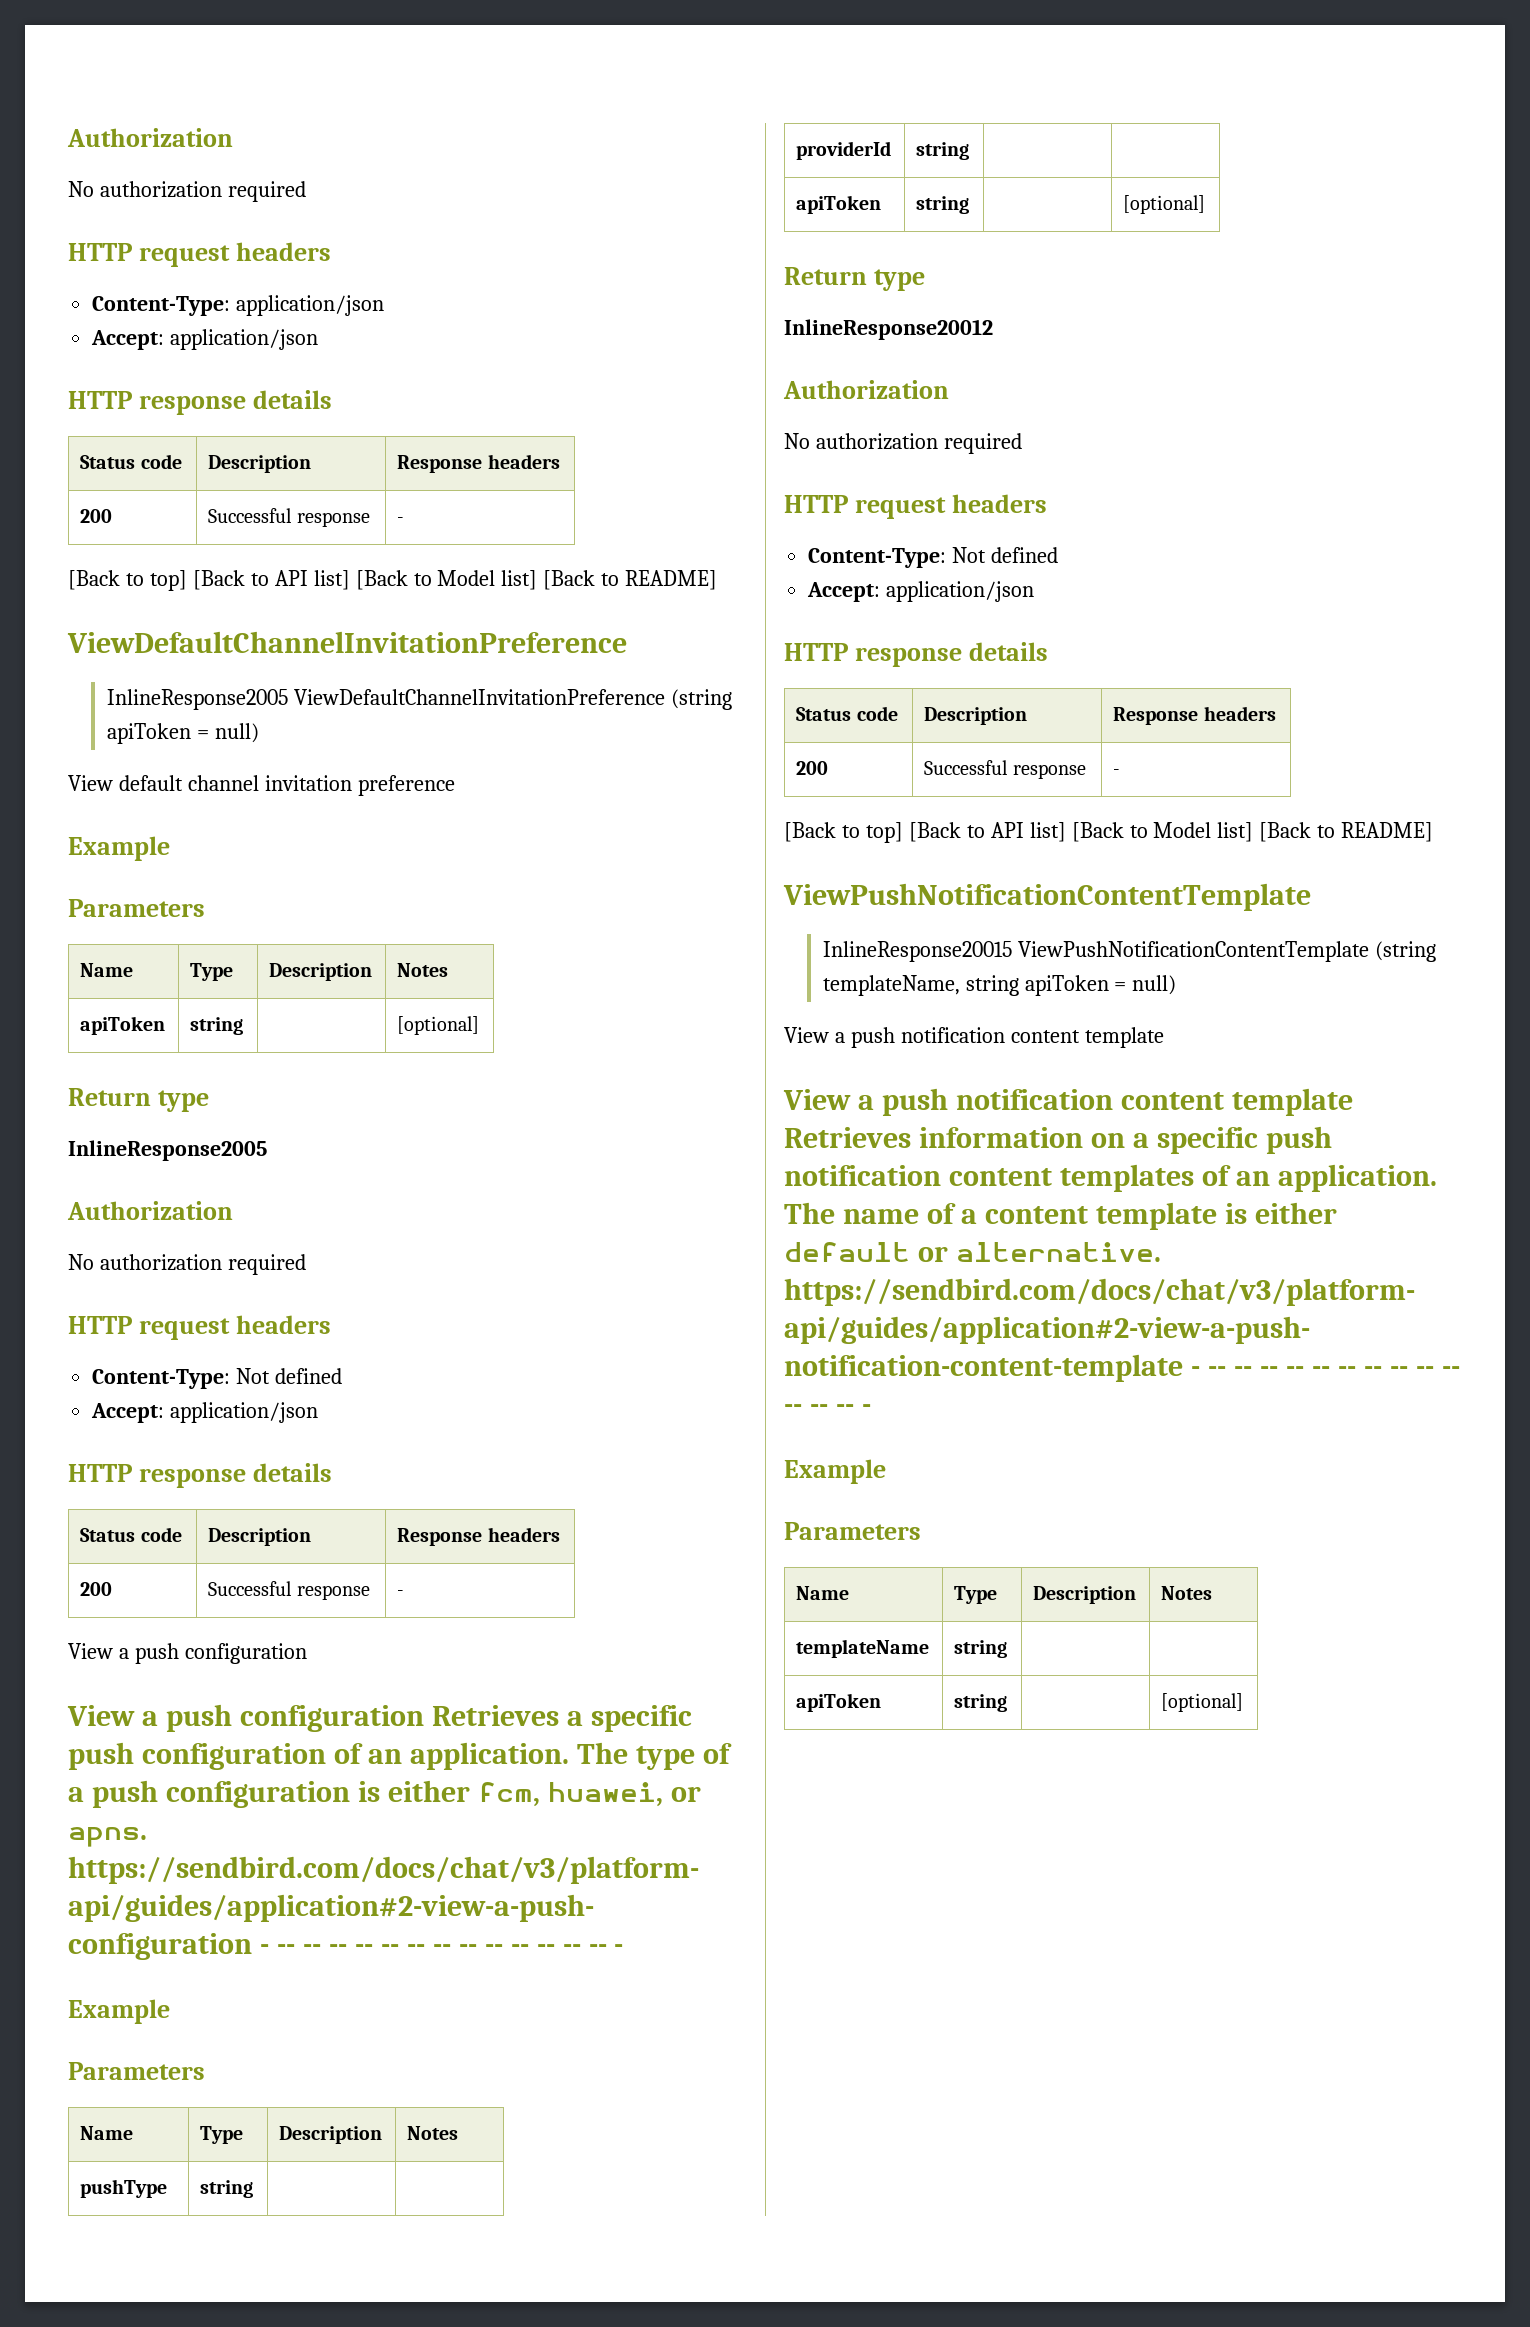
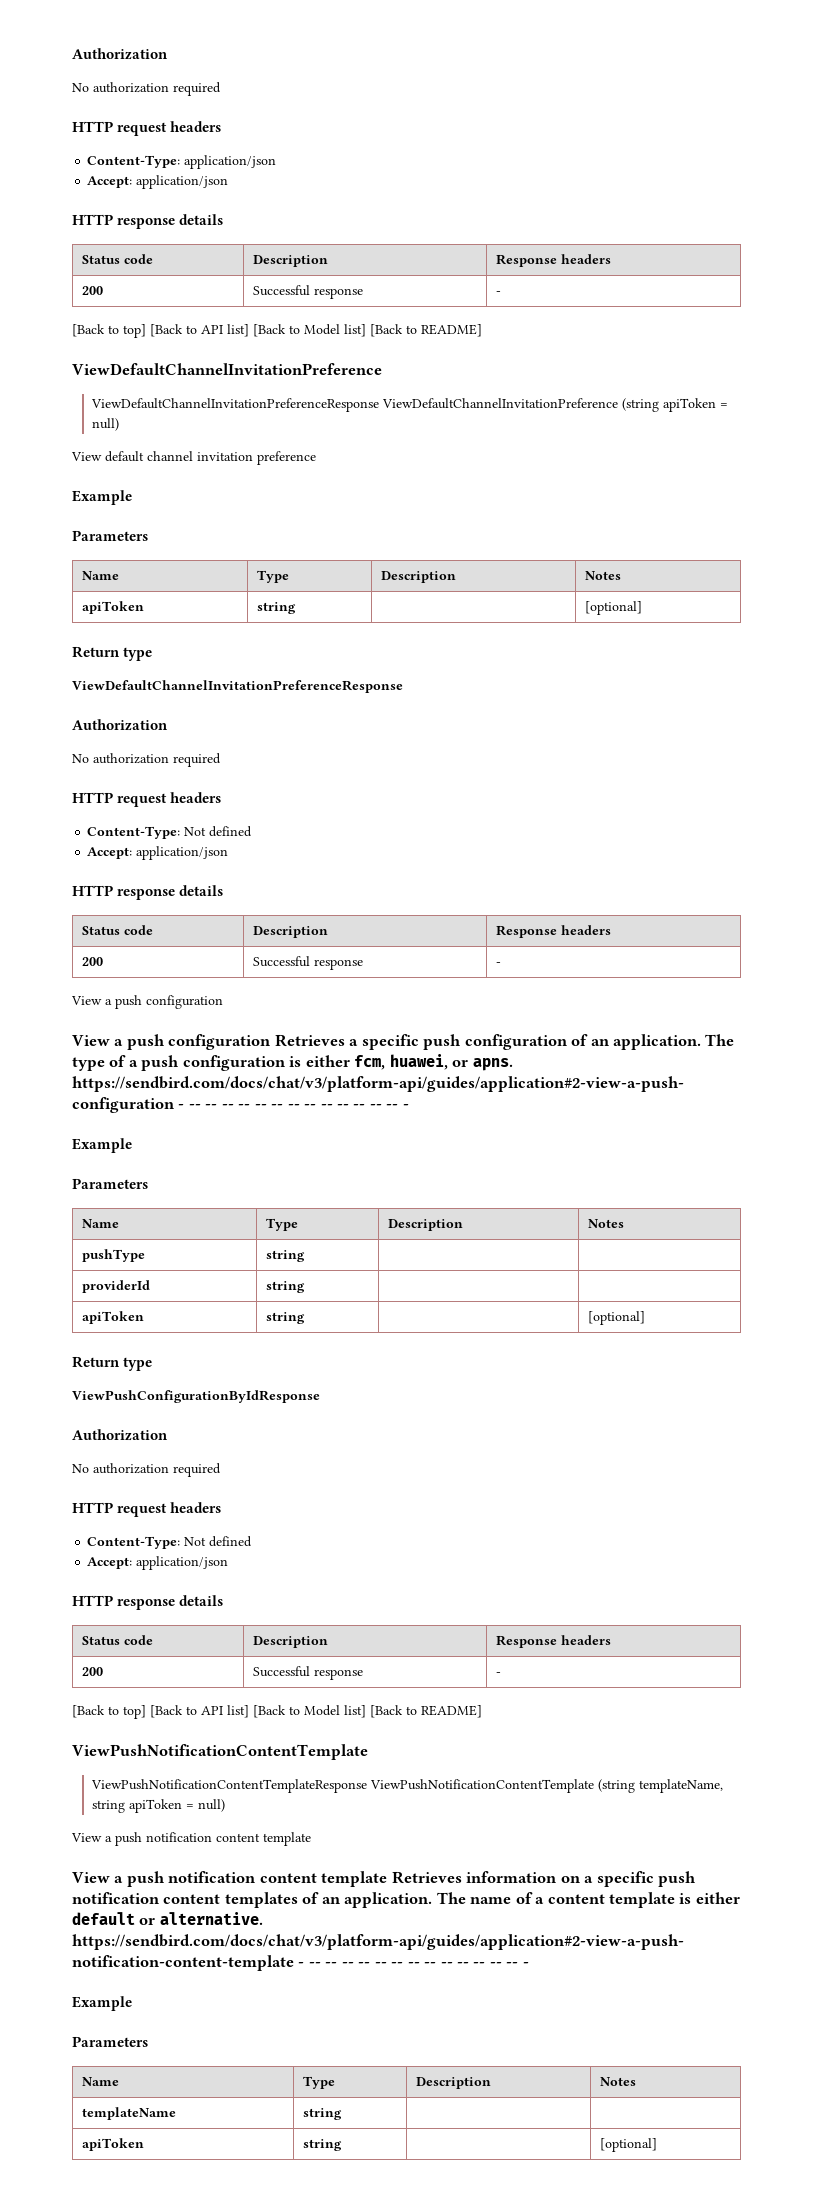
[106,689,288,710] InlineResponse2005 -> [90,398,379,412] ViewDefaultChannelInvitationPreferenceResponse
[68,1140,267,1161] InlineResponse2005 -> [72,680,403,693] ViewDefaultChannelInvitationPreferenceResponse
[784,319,993,340] InlineResponse20012 -> [72,1390,320,1403] ViewPushConfigurationByIdResponse
[822,941,1012,962] InlineResponse20015 -> [90,1779,367,1793] ViewPushNotificationContentTemplateResponse

